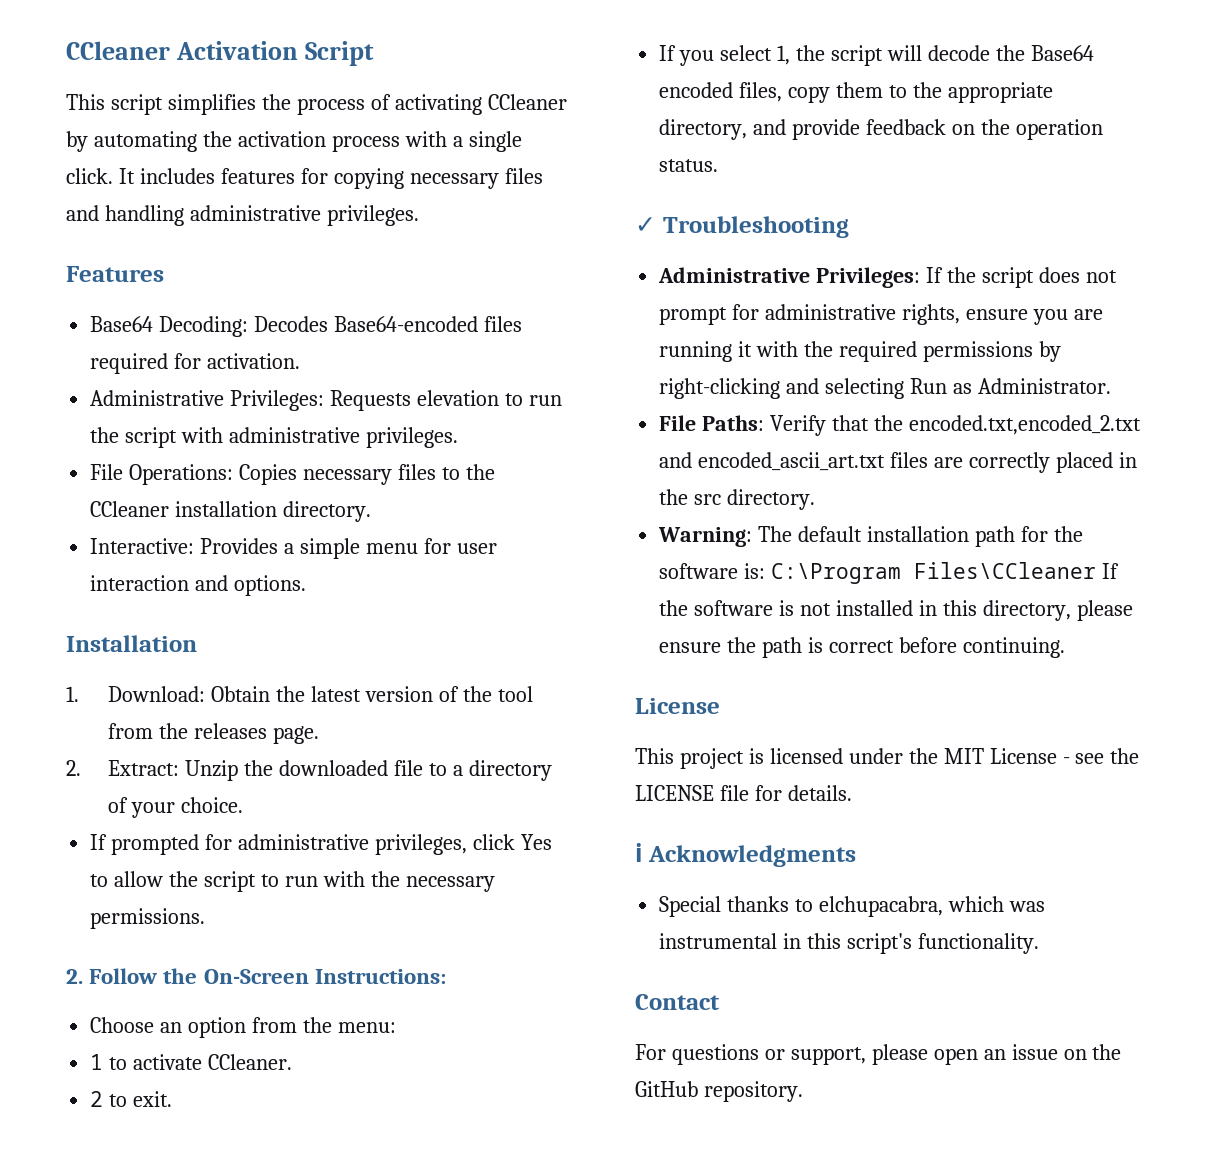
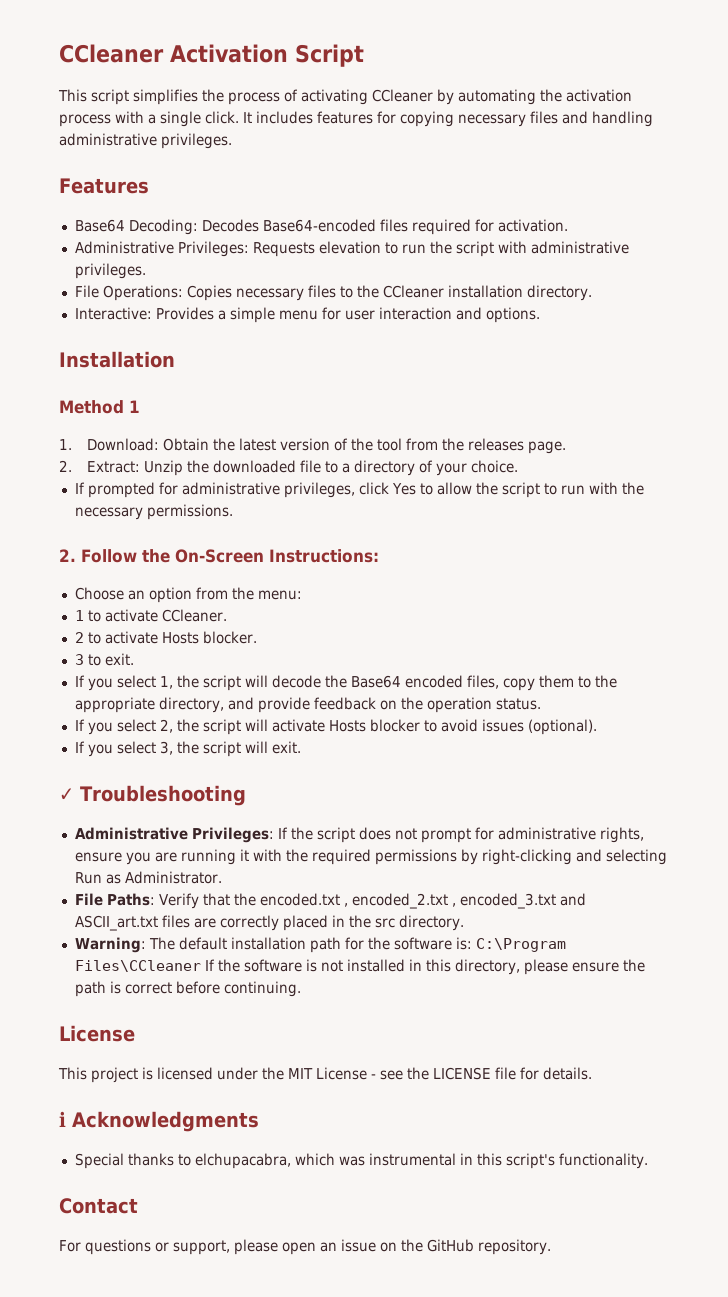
(197, 643) none -> [59,400,140,414] // Method 1
(128, 1100) none -> [104,631,257,644] [74,654,101,666] activate Hosts blocker. // 3 to
(719, 165) none -> [74,719,597,735] [74,741,301,757] // If you select 2, the script will activate Hosts blocker to avoid issues (optional). // If you select 3, the script will exit.
[908,415,1141,435] [659,452,886,471] encoded.txt,encoded_2.txt and encoded_ascii_art.txt -> [259,893,586,909] [74,915,158,931] encoded.txt , encoded_2.txt , encoded_3.txt and ASCII_art.txt

